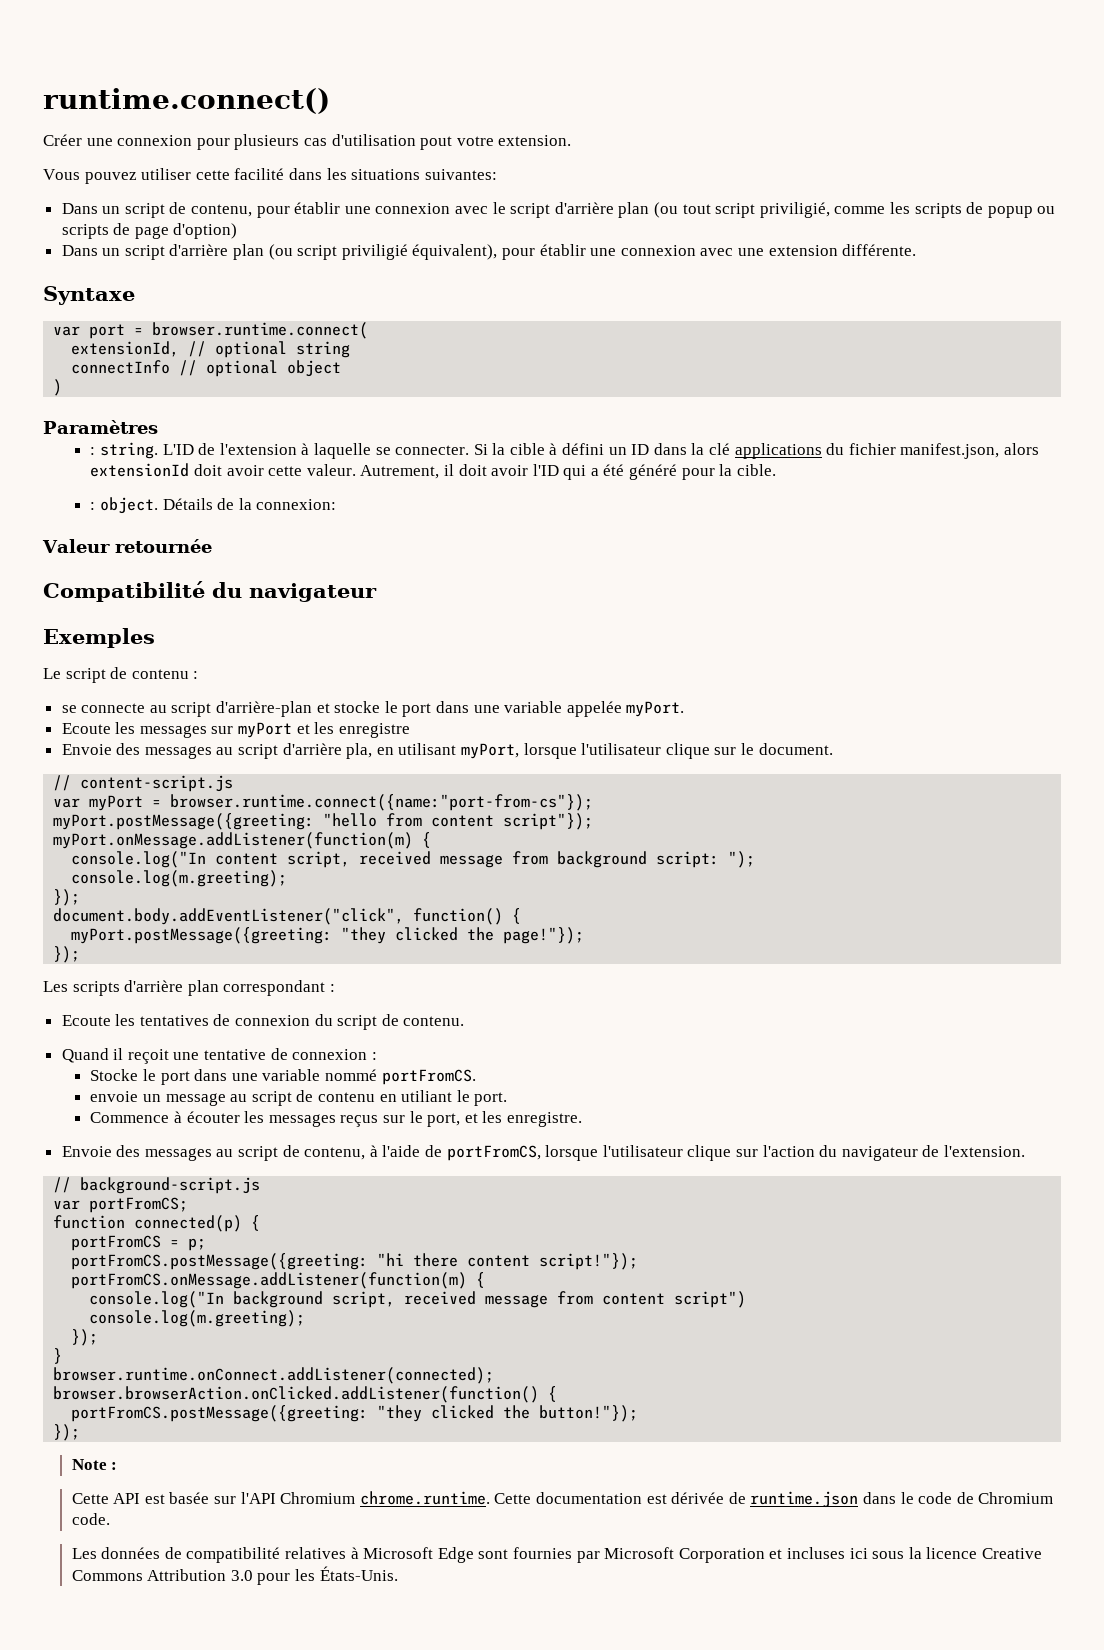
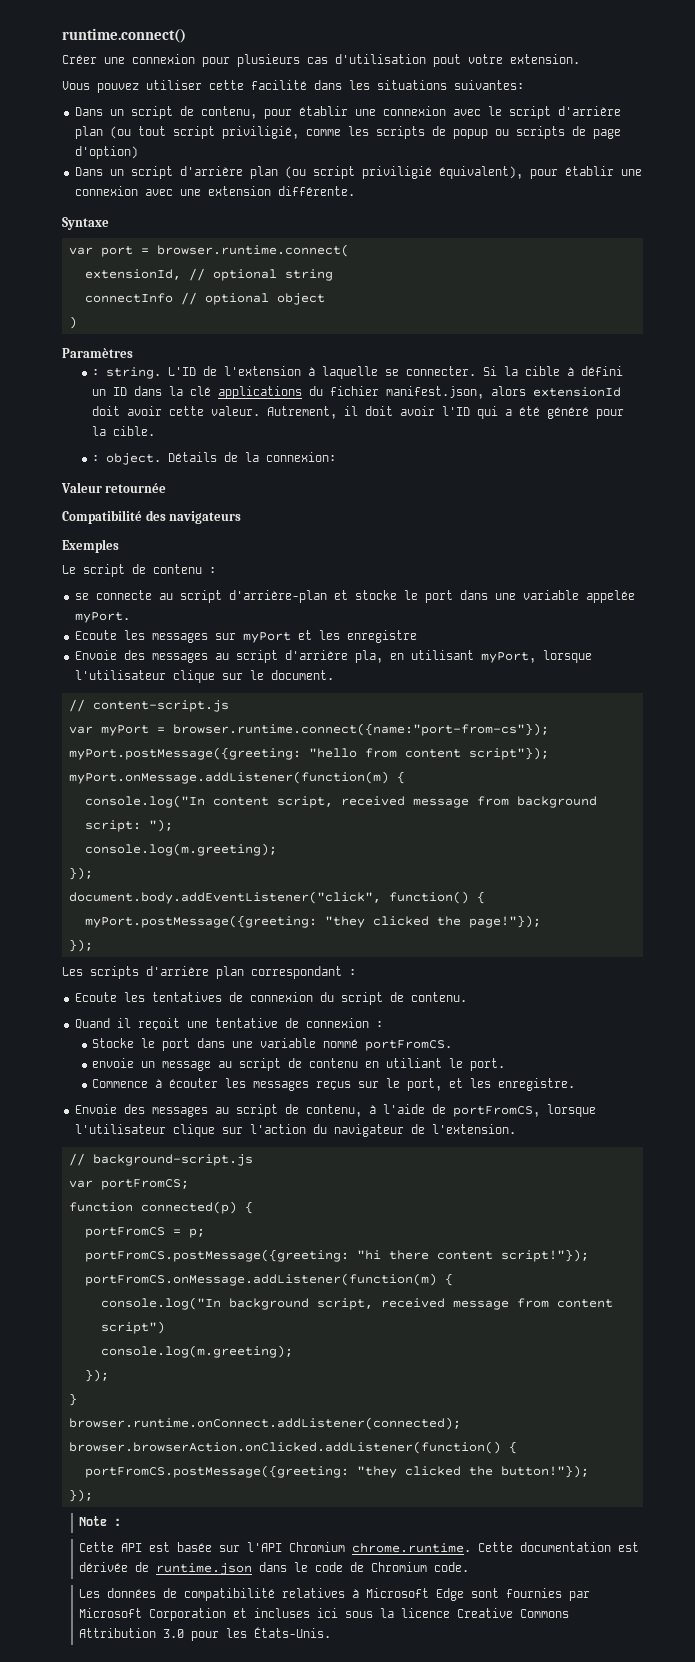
[212,582,377,602] du navigateur -> [145,510,242,524] des navigateurs

